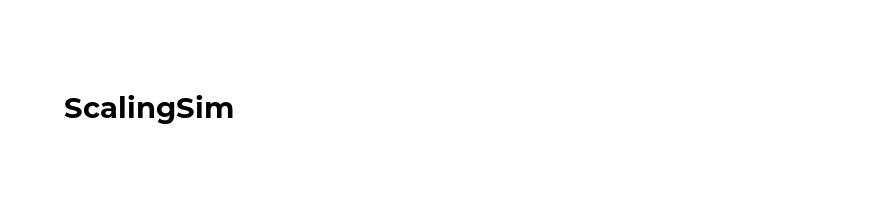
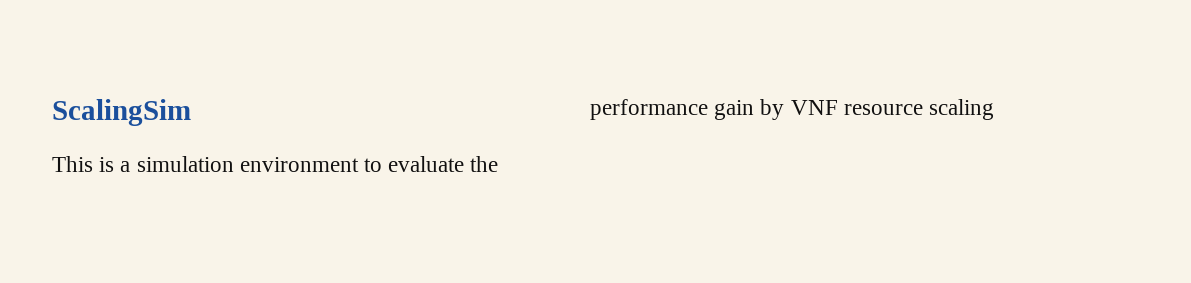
(234, 109) none -> [52,156,499,172] [590,99,995,120] // This is a simulation environment to evaluate the performance gain by VNF resource scaling

